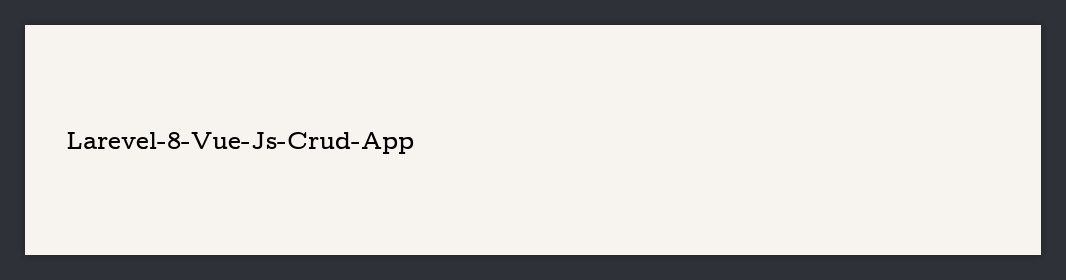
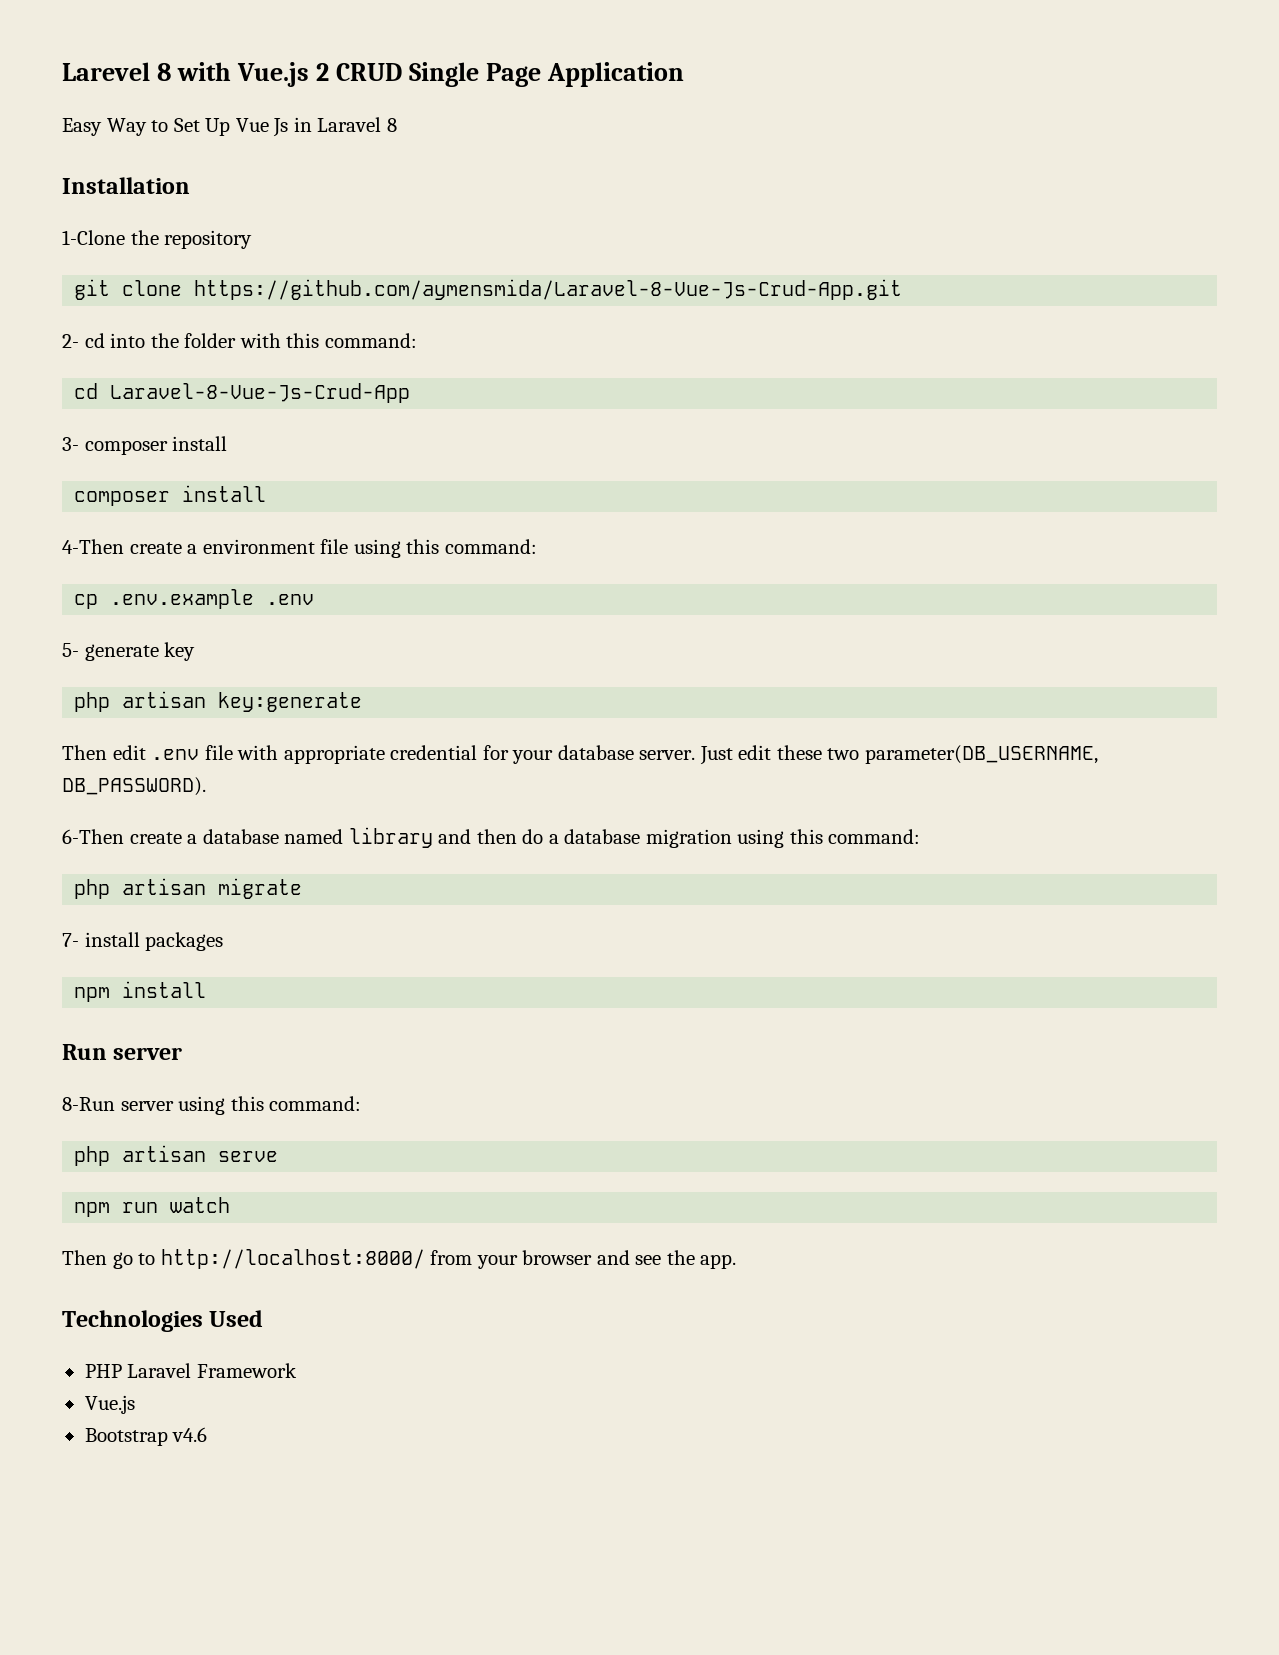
[66,132,414,154] Larevel-8-Vue-Js-Crud-App -> [62,62,685,87] [62,117,397,137] [62,177,190,194] [62,230,253,249] [74,279,903,300] [62,333,417,348] [74,383,411,403] [62,436,228,455] [74,485,267,506] [62,539,537,558] [74,589,315,609] [62,642,196,661] [74,691,363,712] [62,745,1099,765] [62,777,206,796] [62,827,921,848] [74,878,303,899] [62,932,224,951] [74,981,207,1002] [62,1044,183,1060] [62,1096,362,1115] [74,1145,279,1166] [74,1197,231,1217] [62,1249,737,1269] [62,1310,264,1332] [84,1363,297,1378] [84,1395,135,1414] [84,1427,208,1446] Larevel 8 with Vue.js 2 CRUD Single Page Application // Easy Way to Set Up Vue Js in Laravel 8 // Installation // 1-Clone the repository // git clone https://github.com/aymensmida/Laravel-8-Vue-Js-Crud-App.git // 2- cd into the folder with this command: // cd Laravel-8-Vue-Js-Crud-App // 3- composer install // composer install // 4-Then create a environment file using this command: // cp .env.example .env // 5- generate key // php artisan key:generate // Then edit .env file with appropriate credential for your database server. Just edit these two parameter(DB_USERNAME, DB_PASSWORD). // 6-Then create a database named library and then do a database migration using this command: // php artisan migrate // 7- install packages // npm install // Run server // 8-Run server using this command: // php artisan serve // npm run watch // Then go to http://localhost:8000/ from your browser and see the app. // Technologies Used // PHP Laravel Framework // Vue.js // Bootstrap v4.6

